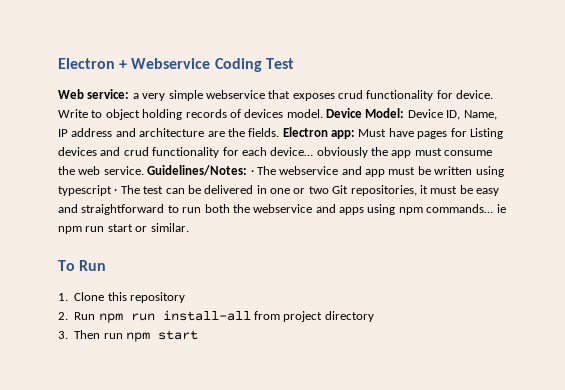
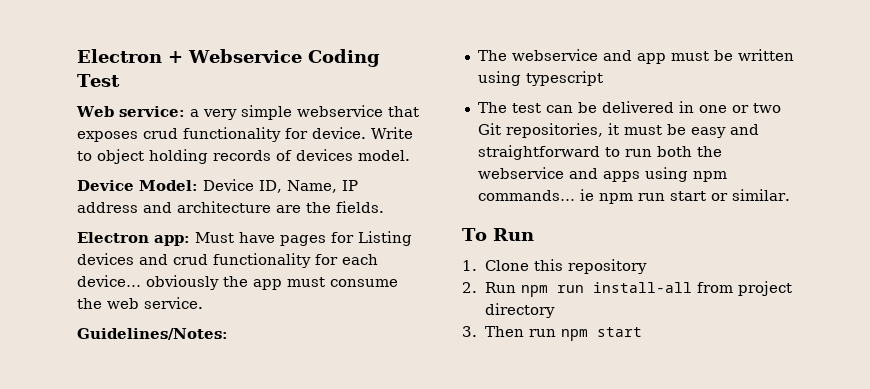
(323, 113) none -> (410, 155) //
(280, 132) none -> (384, 207) //
(144, 170) none -> (203, 303) //
[250,170,254,175] · -> (228, 334) //
[114,189,118,194] · -> (603, 78) //

